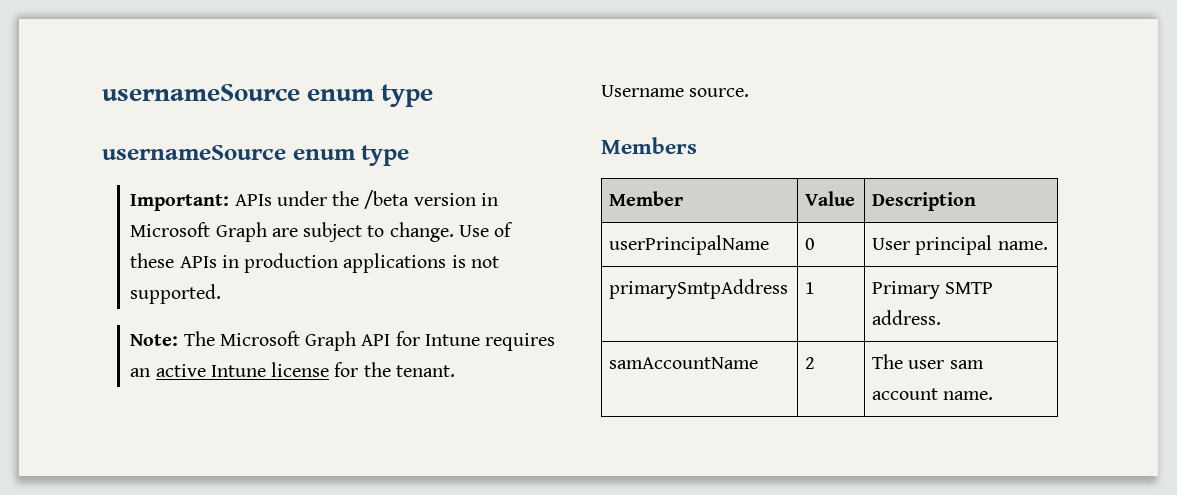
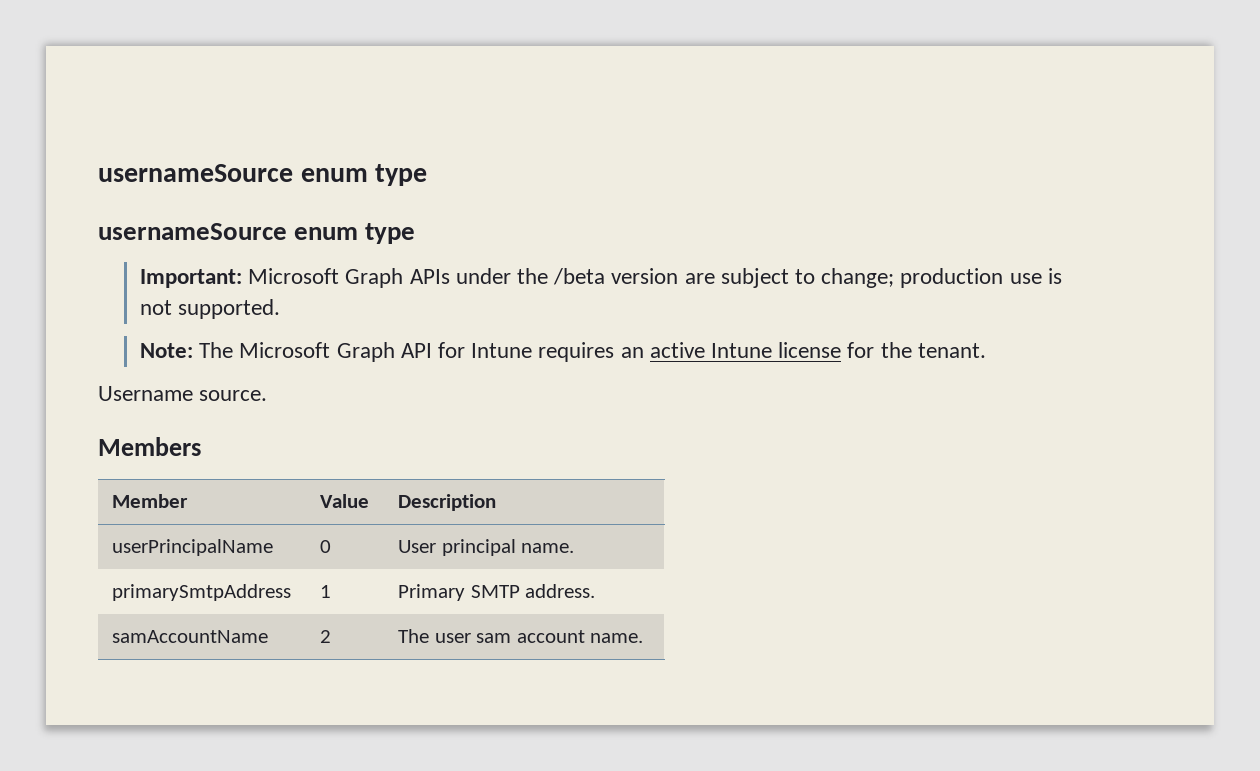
(230, 202) none -> [248,268,404,288] Microsoft Graph
[480,193,498,206] [130,222,514,242] [130,253,447,273] in Microsoft Graph are subject to change. Use of these APIs in production applications -> [684,268,1042,288] are subject to change; production use

